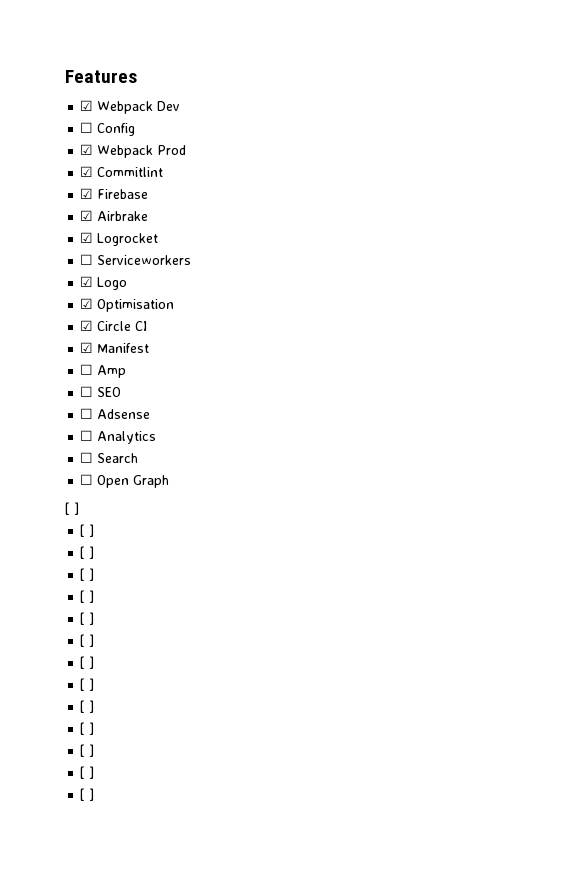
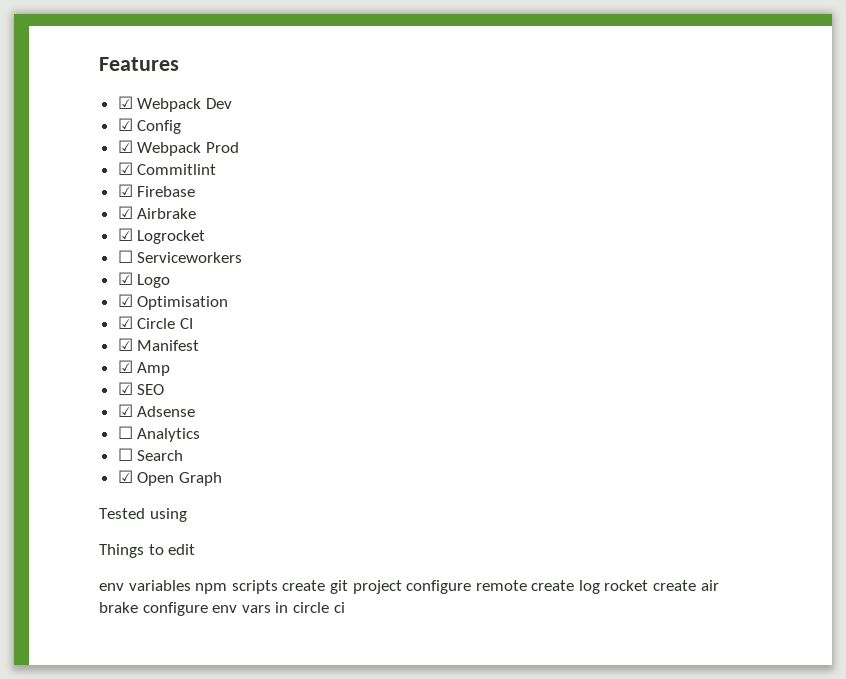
[80,122,94,133] ☐ -> [117,118,133,131] ☑
[80,364,94,375] ☐ -> [117,360,133,373] ☑
[80,386,94,397] ☐ -> [117,382,133,395] ☑
[80,408,94,419] ☐ -> [117,404,133,417] ☑
[80,474,94,485] ☐ -> [117,470,133,483] ☑
[65,502,79,515] [80,524,95,537] [80,546,95,559] [80,568,95,581] [80,590,95,603] [80,612,95,625] [80,634,95,647] [80,656,95,669] [80,678,95,691] [80,700,95,713] [80,722,95,735] [80,744,95,757] [80,766,95,779] [80,788,95,801] [ ] // [ ] // [ ] // [ ] // [ ] // [ ] // [ ] // [ ] // [ ] // [ ] // [ ] // [ ] // [ ] // [ ] -> [99,508,187,522] [99,544,196,558] [99,580,719,594] [99,602,345,616] Tested using // Things to edit // env variables npm scripts create git project configure remote create log rocket create air brake configure env vars in circle ci

